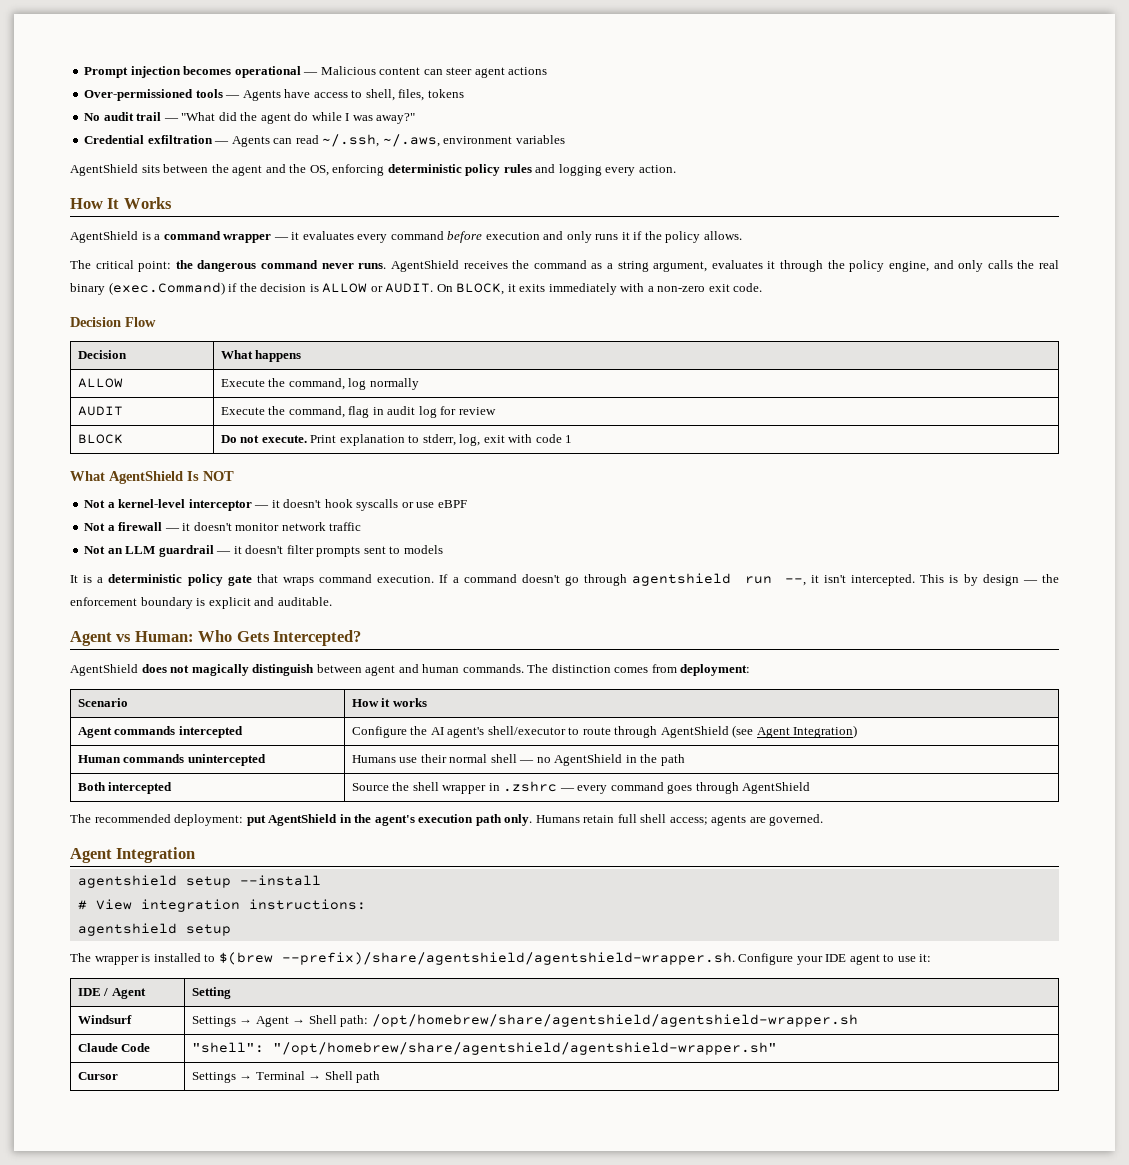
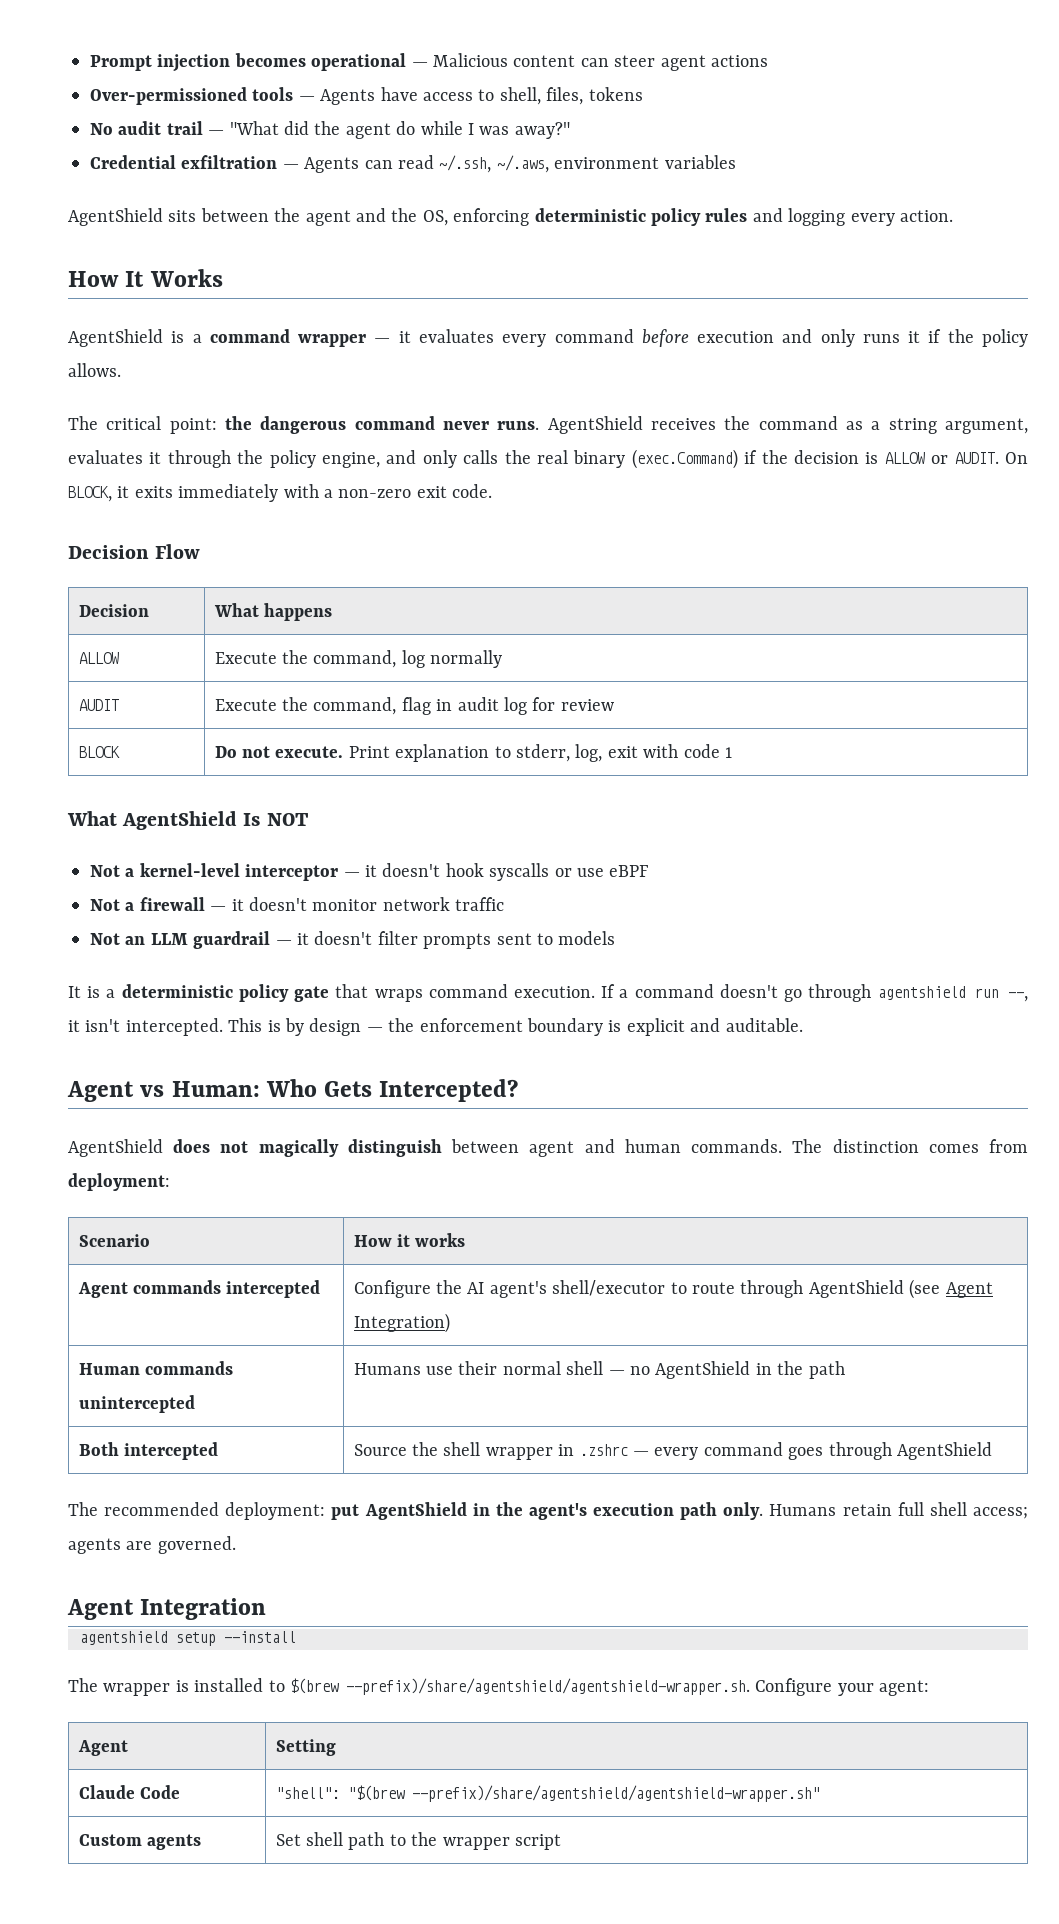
[77,899,366,912] [77,923,231,936] // # View integration instructions: // agentshield setup -> (296, 1637) none
[825,954,932,965] [77,988,146,999] [191,987,231,999] [77,1015,132,1024] [191,1014,858,1027] [77,1043,151,1052] [191,1042,777,1055] [77,1072,118,1080] [191,1071,381,1083] IDE agent to use it: // IDE / Agent | Setting // Windsurf | Settings → Agent → Shell path: /opt/homebrew/share/agentshield/agentshield-wrapper.sh // Claude Code | "shell": "/opt/homebrew/share/agentshield/agentshield-wrapper.sh" // Cursor | Settings → Terminal → Shell path -> [879,1680,930,1696] [77,1740,128,1756] [275,1739,336,1756] [78,1785,181,1799] [275,1785,820,1802] [78,1834,202,1850] [275,1832,562,1850] agent: // Agent | Setting // Claude Code | "shell": "$(brew --prefix)/share/agentshield/agentshield-wrapper.sh" // Custom agents | Set shell path to the wrapper script

